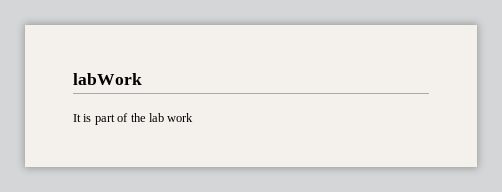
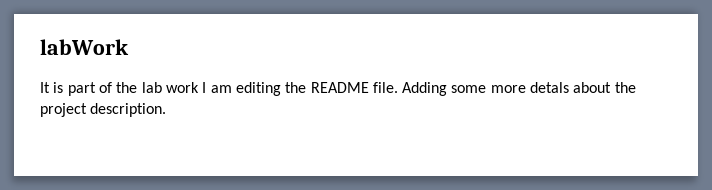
(194, 117) none -> [202,82,636,96] [40,103,167,117] I am editing the README file. Adding some more detals about the project description.

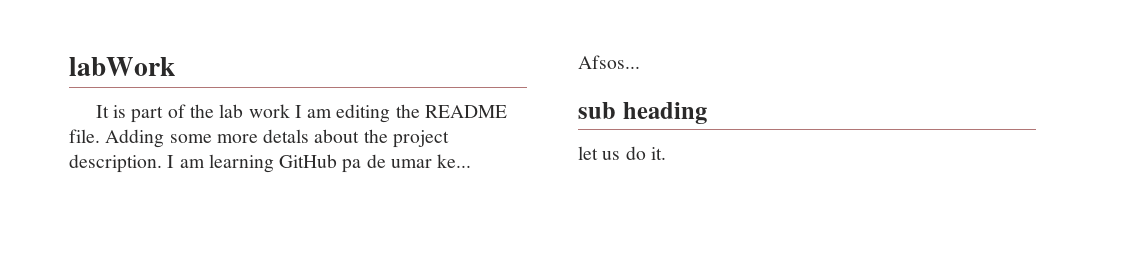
(167, 110) none -> [167,154,472,173] [578,55,640,69] [578,102,707,124] [578,146,666,160] I am learning GitHub pa de umar ke... Afsos... // sub heading // let us do it.

